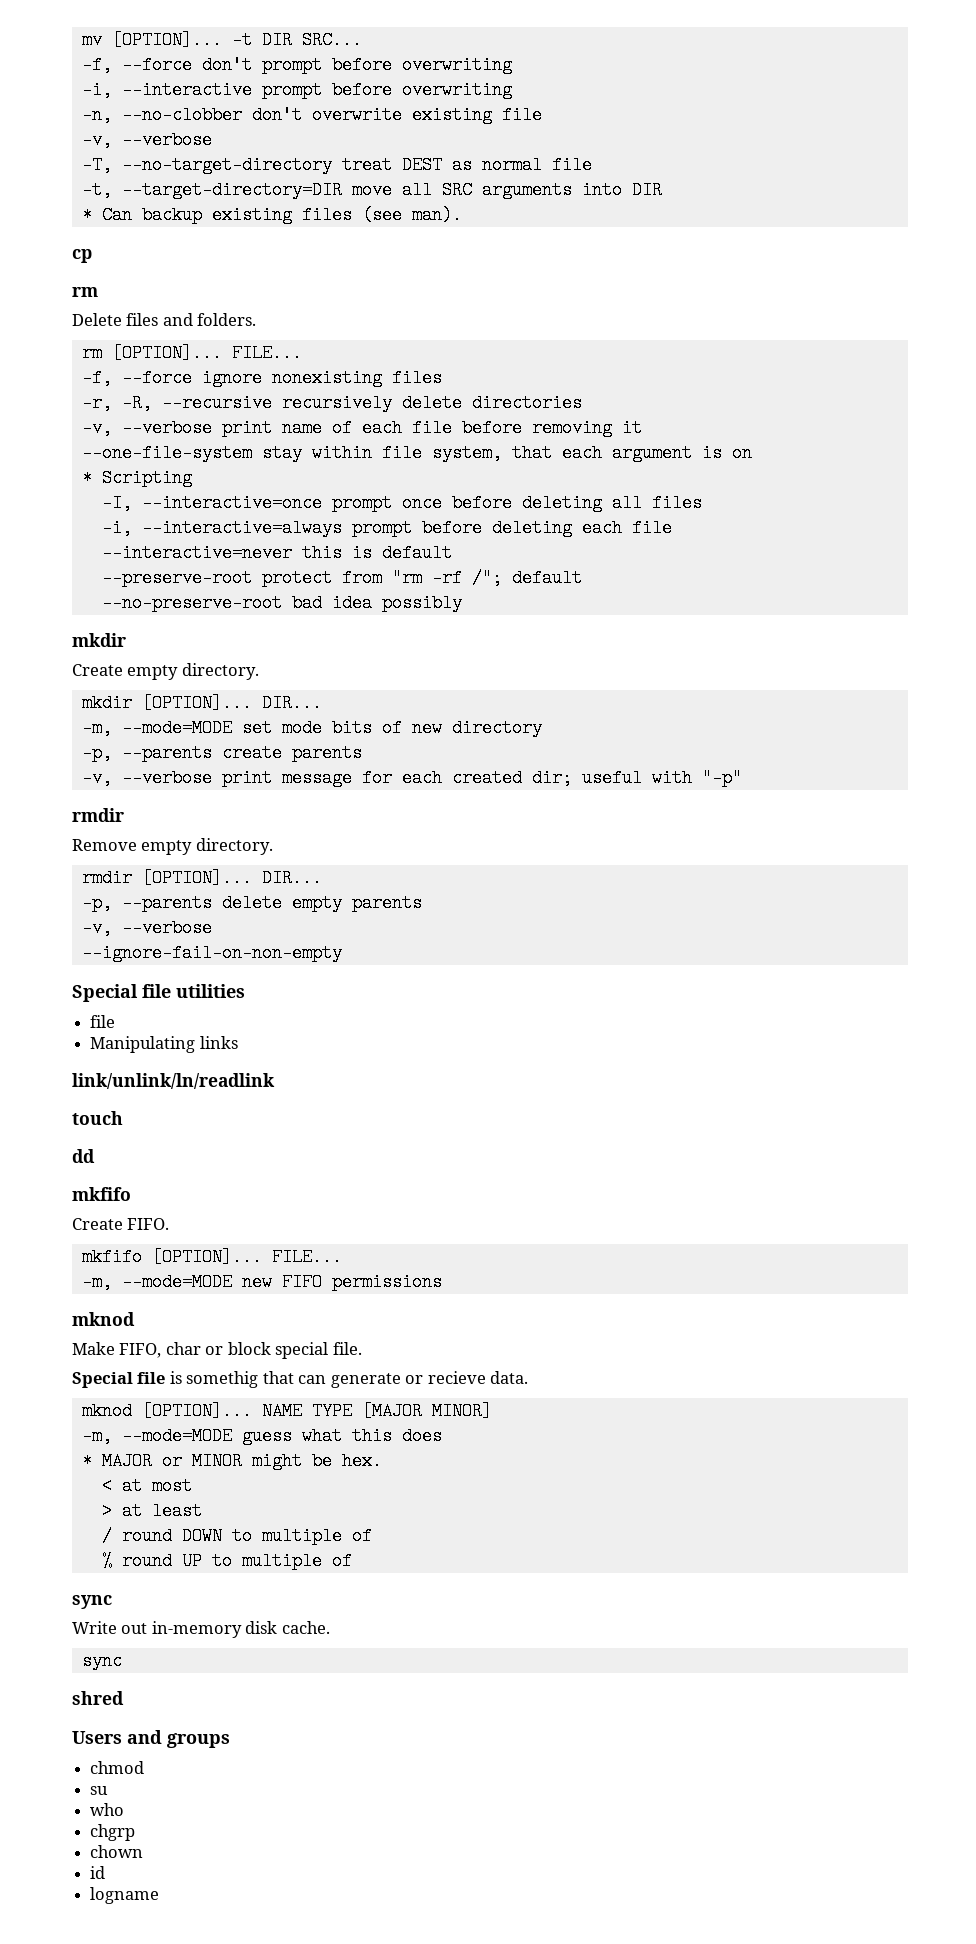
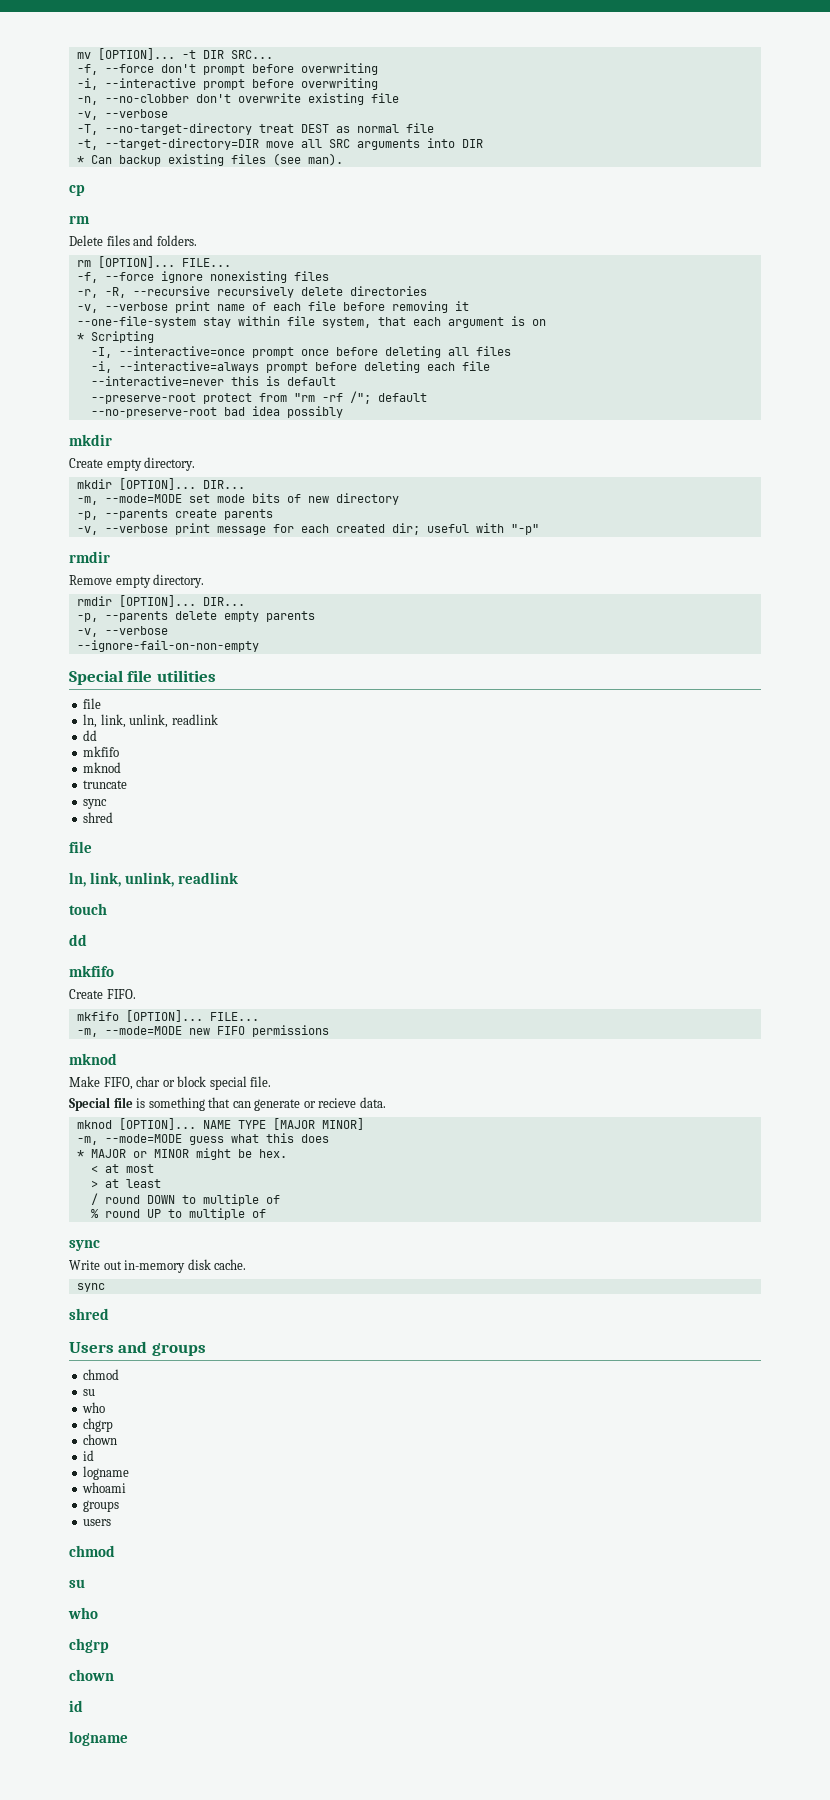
[90,1036,238,1053] [72,1073,275,1089] Manipulating links // link/unlink/ln/readlink -> [83,714,218,728] [83,730,98,741] [83,746,120,757] [83,762,122,773] [83,780,128,789] [83,799,108,809] [83,812,114,823] [69,841,92,853] [69,872,238,887] ln, link, unlink, readlink // dd // mkfifo // mknod // truncate // sync // shred // file // ln, link, unlink, readlink
[186,1371,259,1388] somethig -> [148,1097,205,1111] something
(160, 1895) none -> [82,1482,127,1493] [83,1500,120,1512] [83,1519,112,1526] [69,1545,115,1557] [69,1579,85,1588] [68,1607,98,1619] [69,1638,109,1653] [69,1669,114,1681] [69,1700,83,1712] [69,1731,128,1746] // whoami // groups // users // chmod // su // who // chgrp // chown // id // logname

